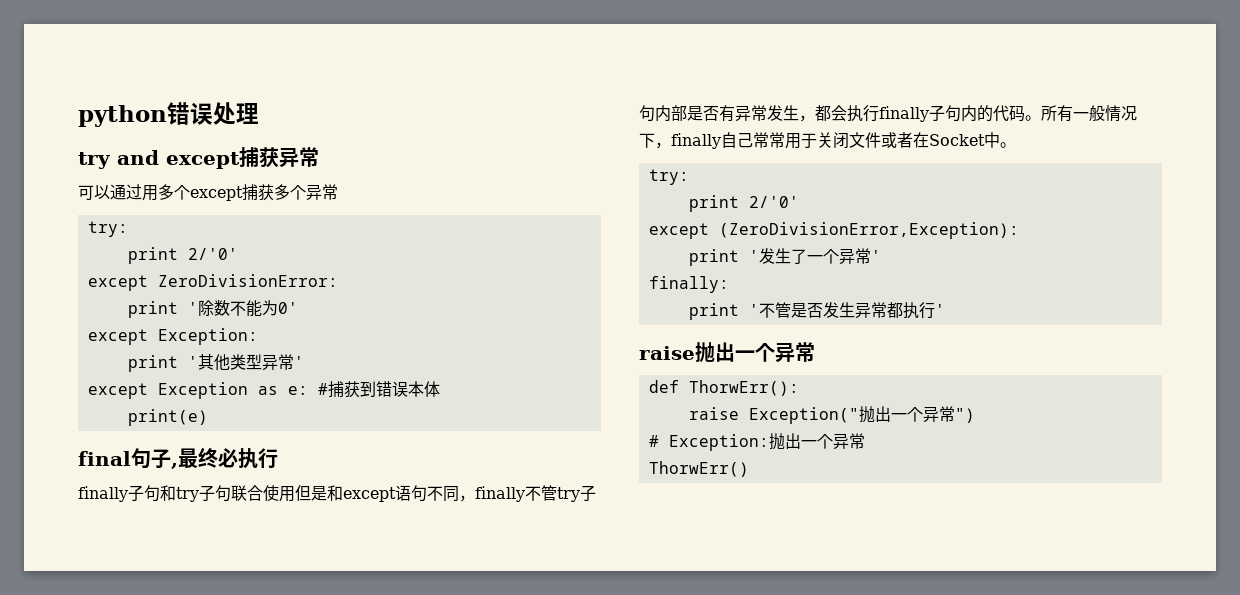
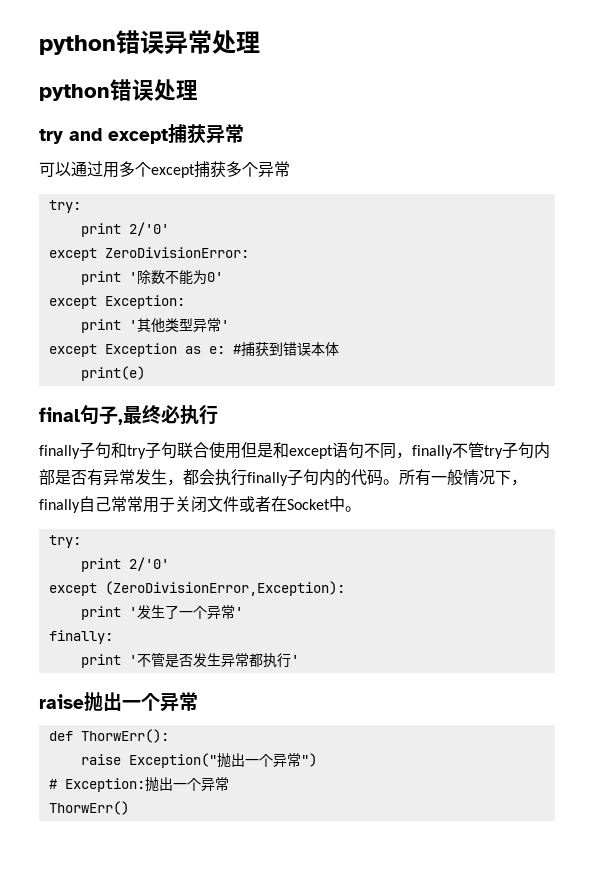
[78,102,213,127] python错误 -> [39,30,260,55] [39,79,154,101] python错误异常处理 // python错误

